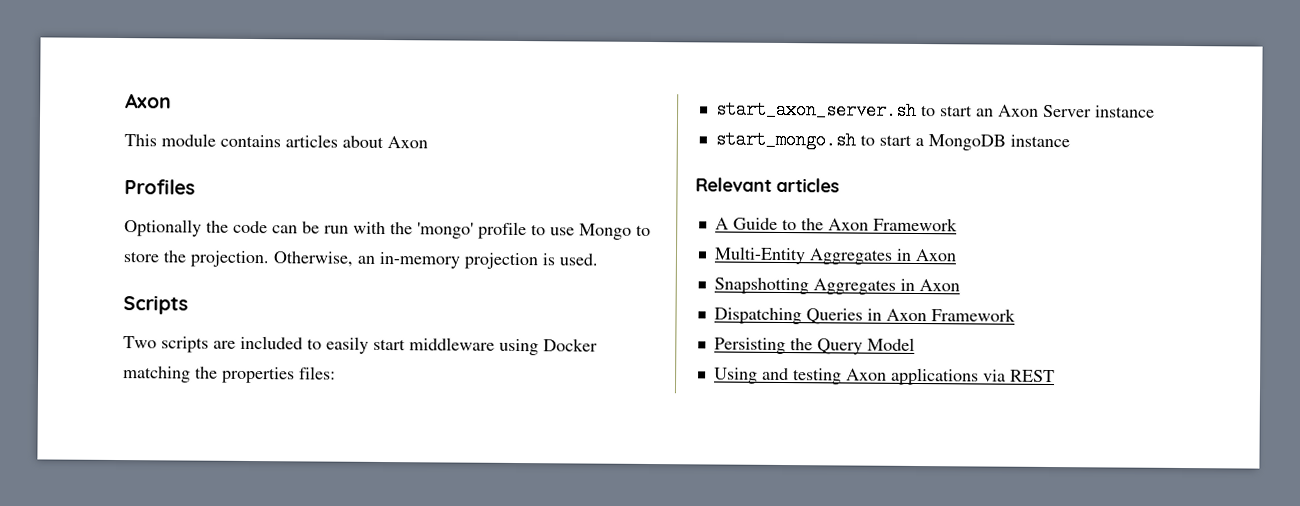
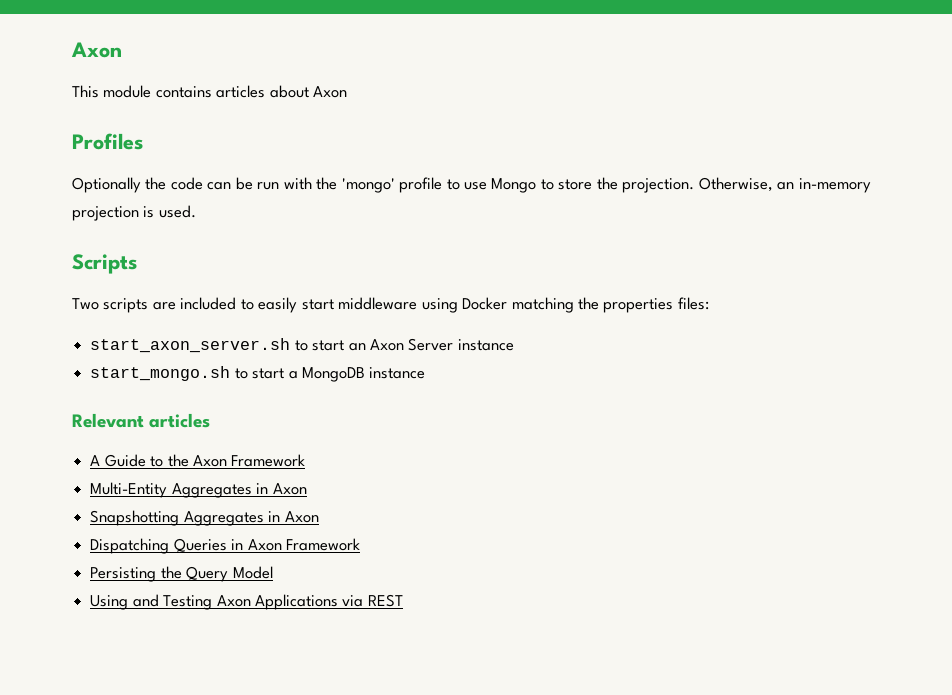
[792,367,979,386] testing Axon applications -> [163,594,338,610] Testing Axon Applications

